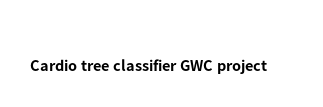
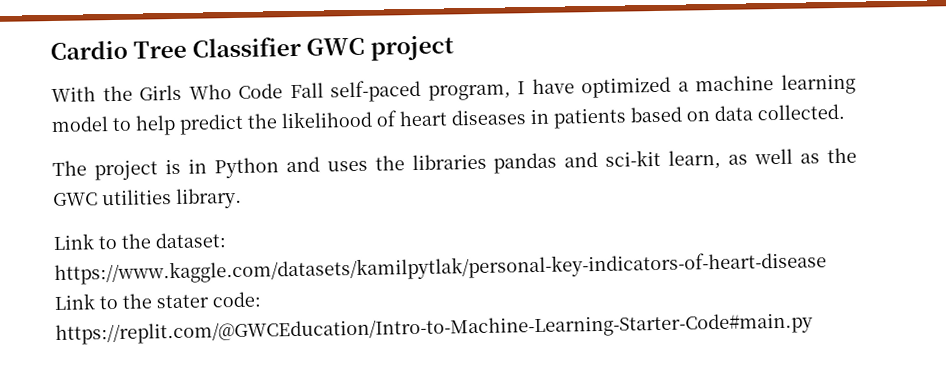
[80,59,177,71] tree classifier -> [133,36,303,59] Tree Classifier
(267, 66) none -> [51,73,857,103] [51,103,845,136] [52,147,857,181] [53,187,242,209] [53,232,226,251] [54,251,827,286] [54,291,261,310] [55,312,813,345] // With the Girls Who Code Fall self-paced program, I have optimized a machine learning model to help predict the likelihood of heart diseases in patients based on data collected. // The project is in Python and uses the libraries pandas and sci-kit learn, as well as the GWC utilities library. // Link to the dataset: https://www.kaggle.com/datasets/kamilpytlak/personal-key-indicators-of-heart-disease Link to the stater code: https://replit.com/@GWCEducation/Intro-to-Machine-Learning-Starter-Code#main.py

